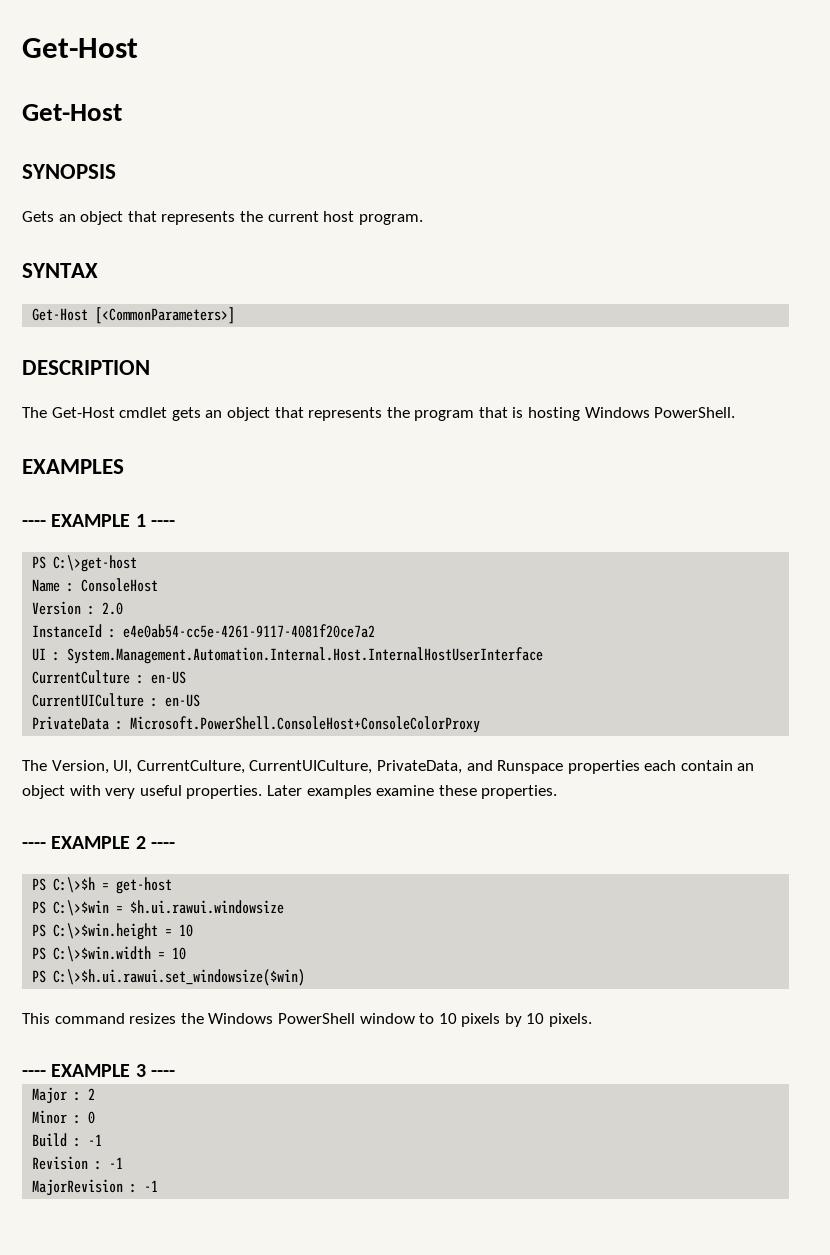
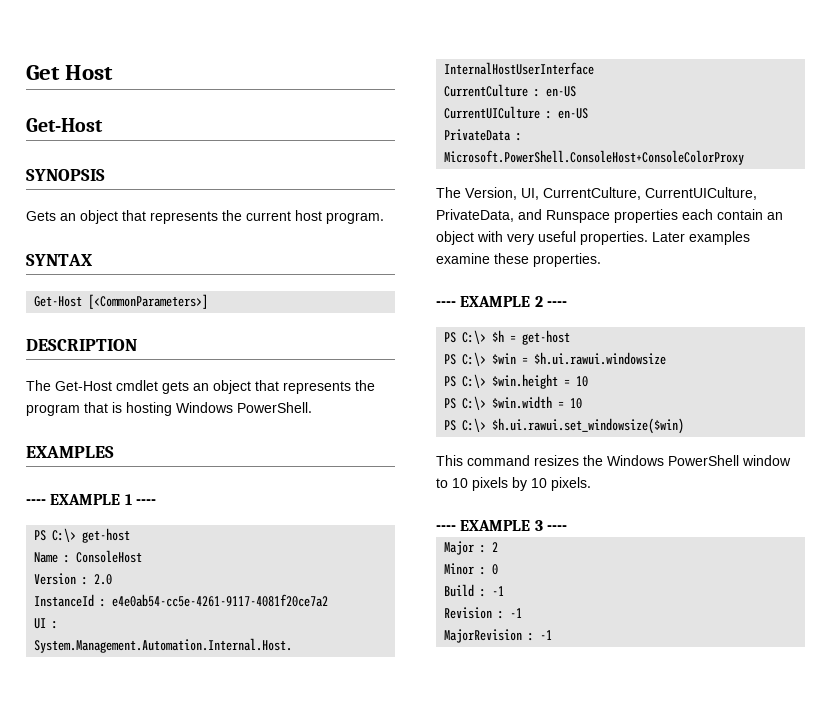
[22,38,138,58] Get-Host -> [26,65,114,80] Get Host
[53,555,138,572] C:\>get-host -> [52,528,131,543] C:\> get-host
[53,877,96,893] C:\>$h -> [462,330,505,344] C:\> $h
[53,900,110,916] C:\>$win -> [462,352,517,366] C:\> $win
[53,923,194,940] [32,946,187,962] [32,969,306,986] C:\>$win.height = 10 // PS C:\>$win.width = 10 // PS C:\>$h.ui.rawui.set_windowsize($win) -> [462,374,589,389] [444,396,583,410] [444,418,685,434] C:\> $win.height = 10 // PS C:\> $win.width = 10 // PS C:\> $h.ui.rawui.set_windowsize($win)

